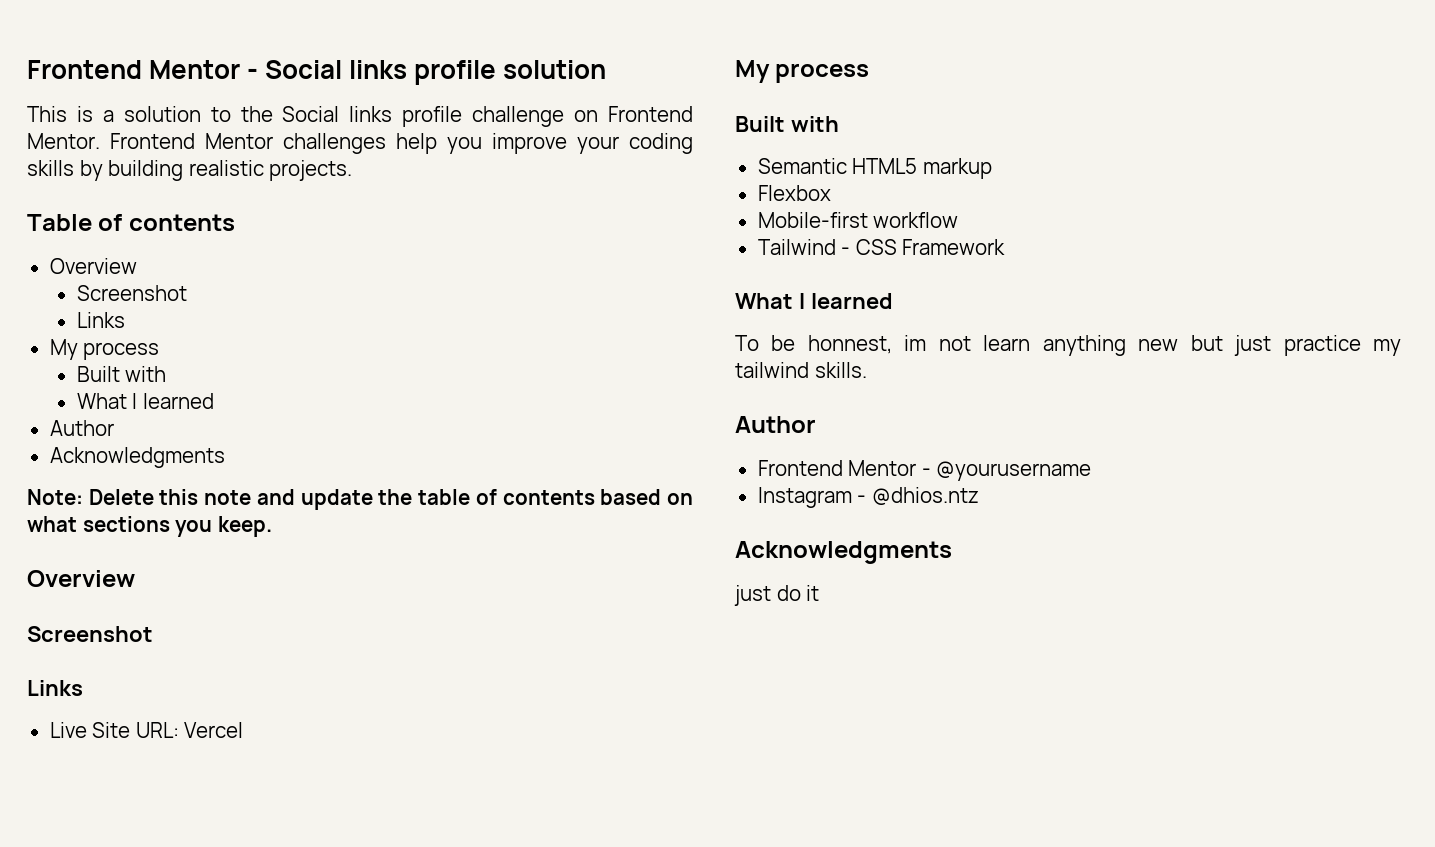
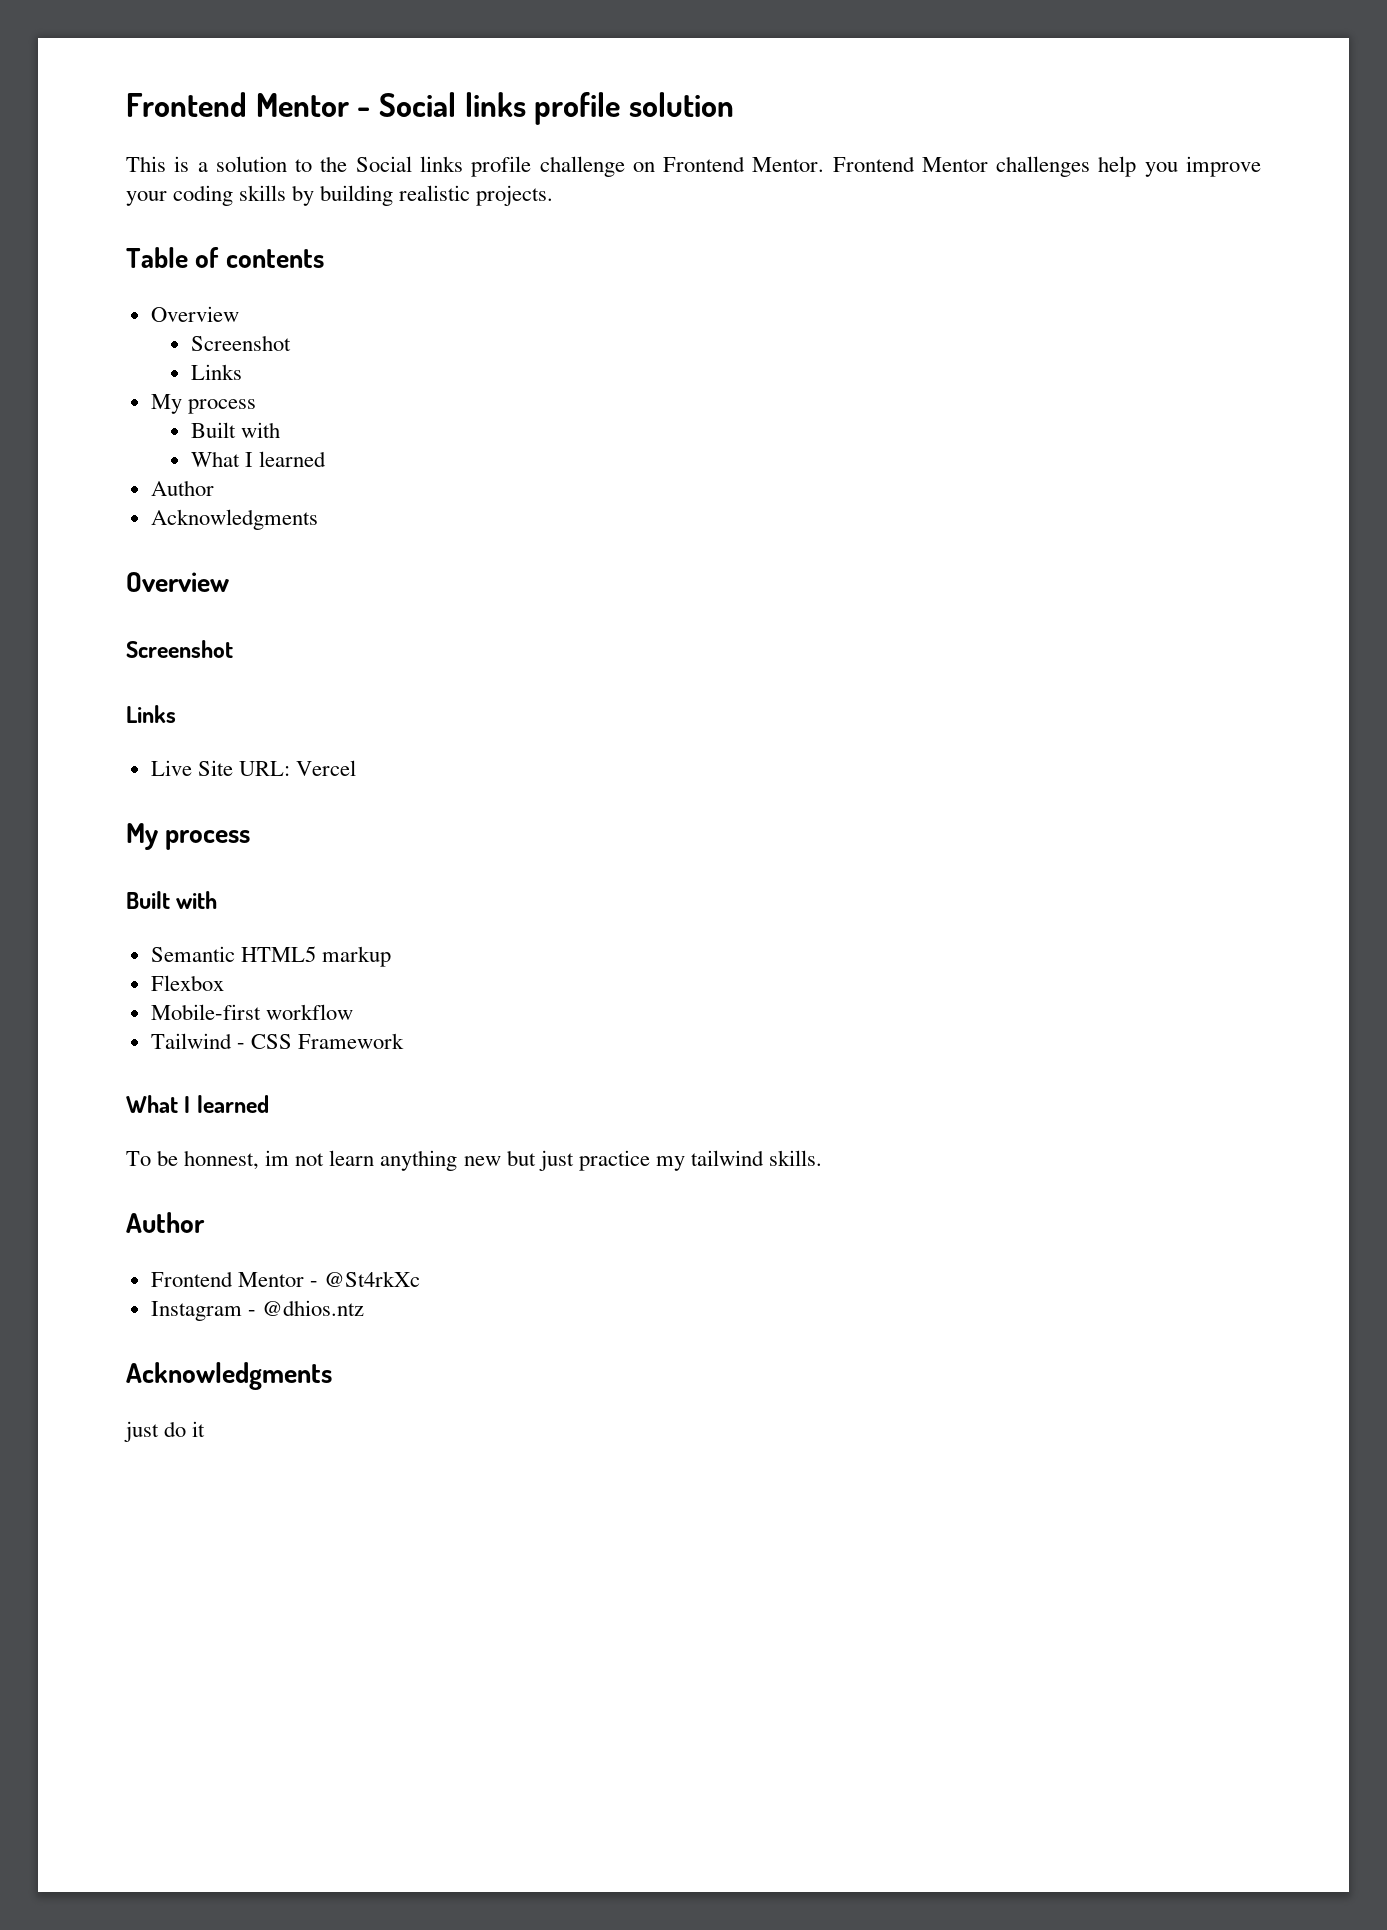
[27,489,694,510] [27,516,272,537] // Note: Delete this note and update the table of contents based on what sections you keep. -> (318, 519) none
[936,461,1092,481] @yourusername -> [323,1271,420,1287] @St4rkXc

